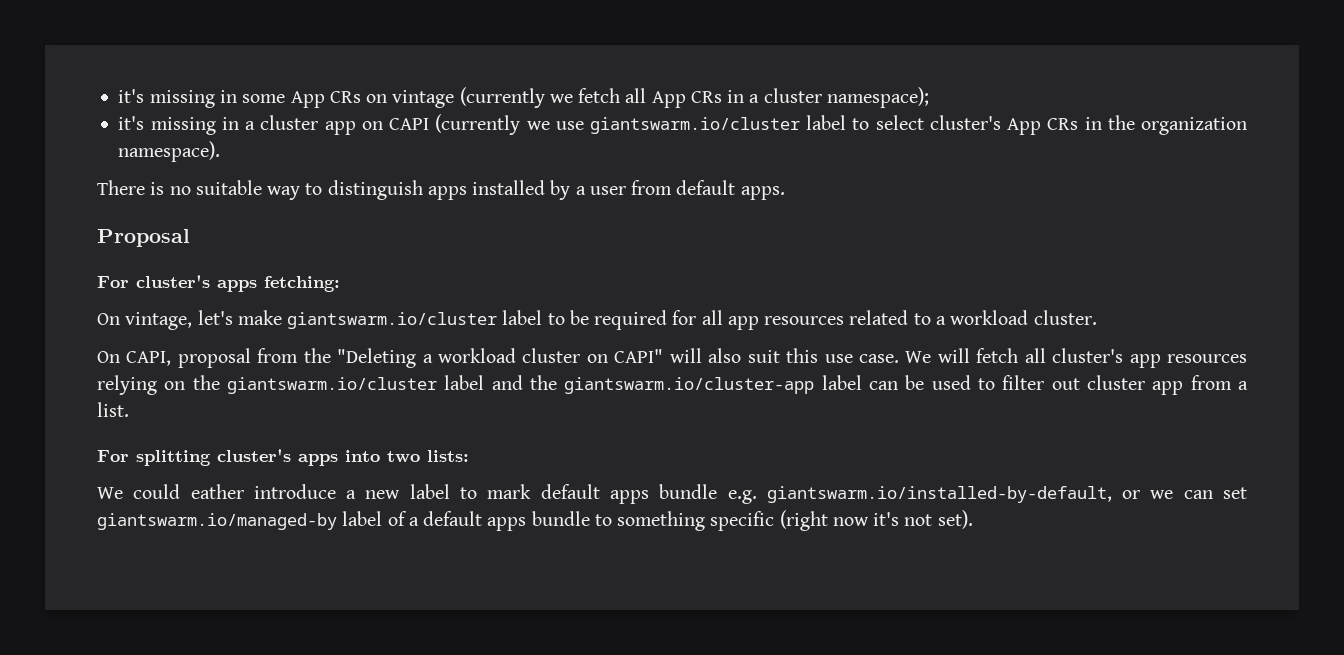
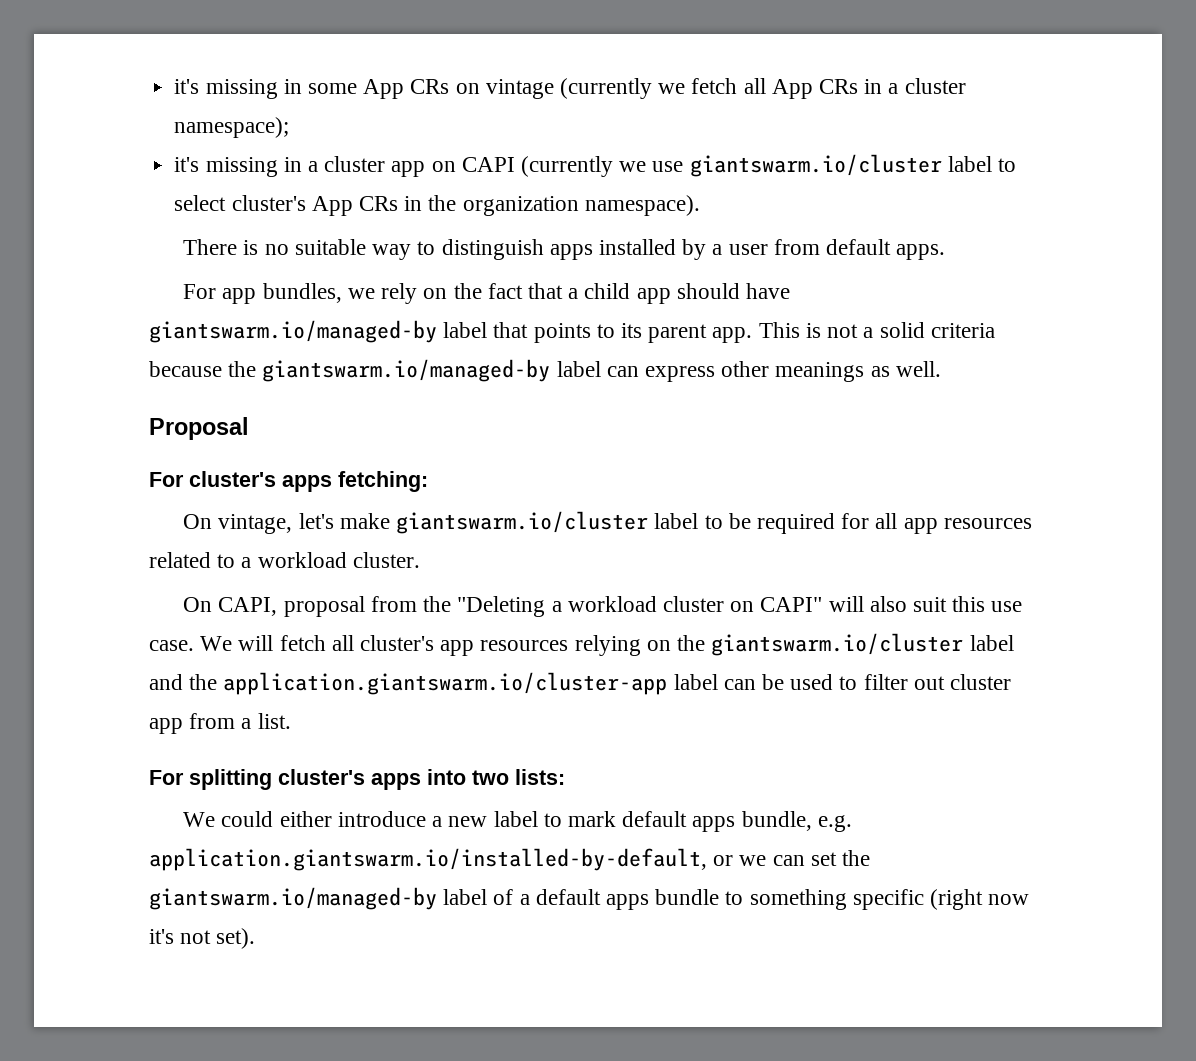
(785, 193) none -> [183,283,790,304] [149,320,995,343] [149,359,941,382] // For app bundles, we rely on the fact that a child app should have giantswarm.io/managed-by label that points to its parent app. This is not a solid criteria because the giantswarm.io/managed-by label can express other meanings as well.
[564,377,815,394] giantswarm.io/cluster-app -> [223,672,668,695] application.giantswarm.io/cluster-app
[190,484,244,499] eather -> [279,811,332,827] either
[659,484,1112,504] bundle e.g. giantswarm.io/installed-by-default, -> [741,811,852,832] [149,848,707,871] bundle, e.g. application.giantswarm.io/installed-by-default,
(1247, 493) none -> [842,850,871,866] the

